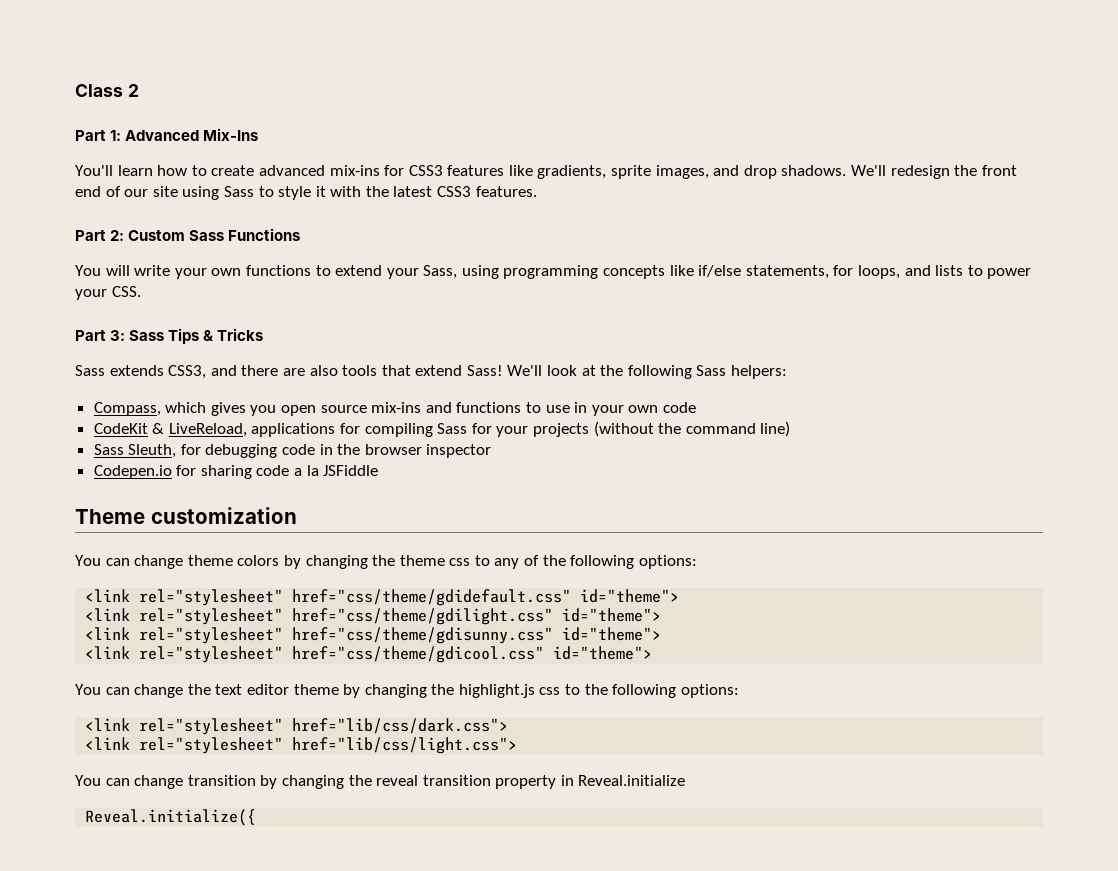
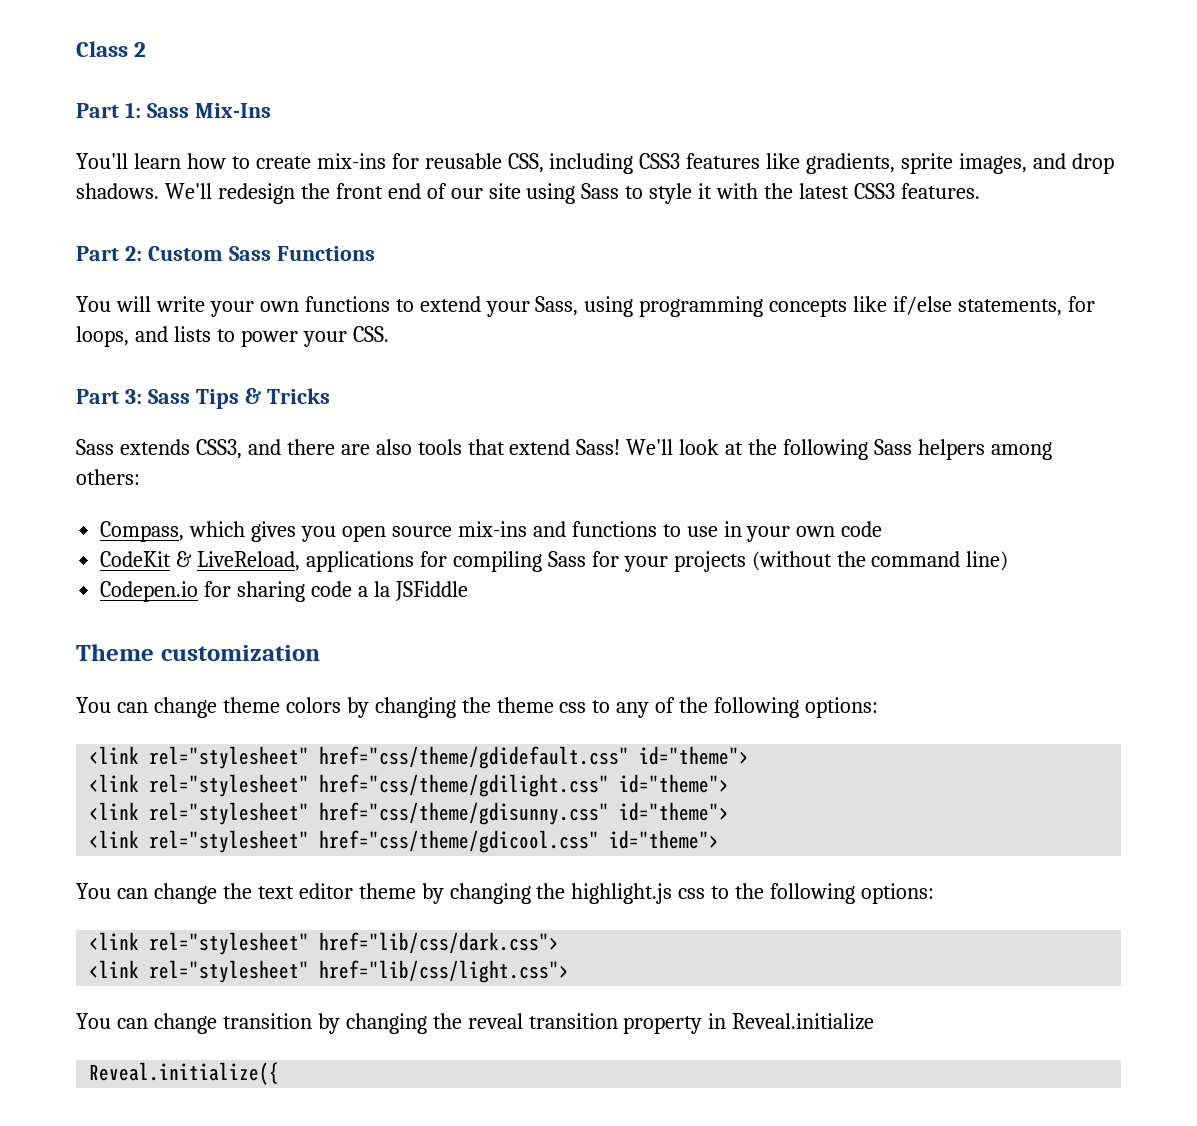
[125,130,200,141] Advanced -> [146,103,189,118] Sass
[258,165,325,176] advanced -> (311, 162) none
(405, 170) none -> [424,153,634,174] reusable CSS, including
[731,365,788,379] helpers: -> [917,439,1052,460] [76,469,140,485] helpers among others:
[93,444,492,458] // Sass Sleuth, for debugging code in the browser inspector -> (1009, 561) none

